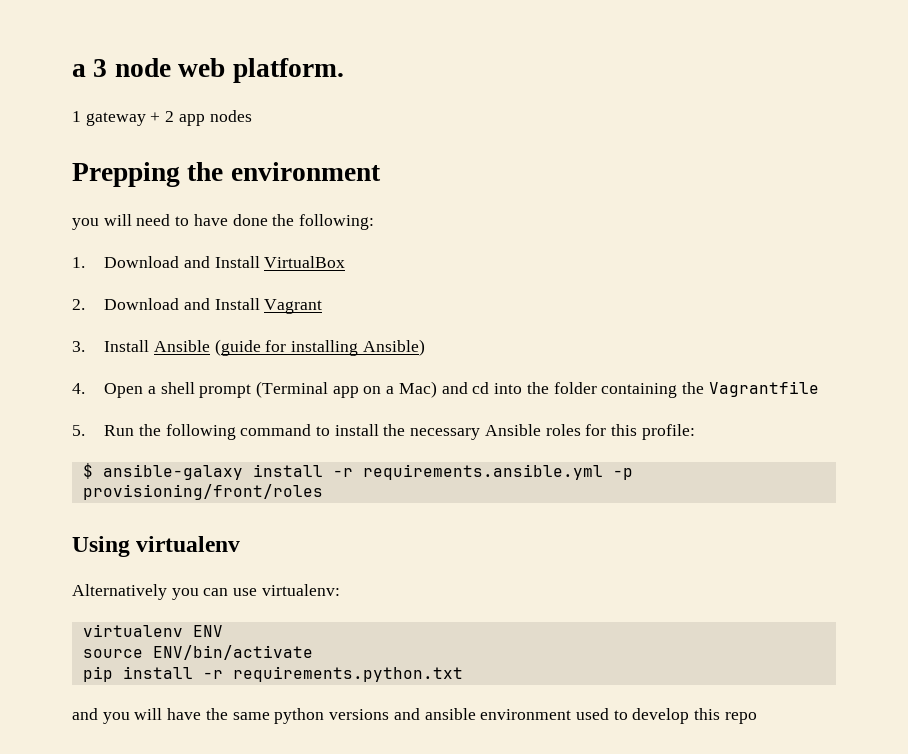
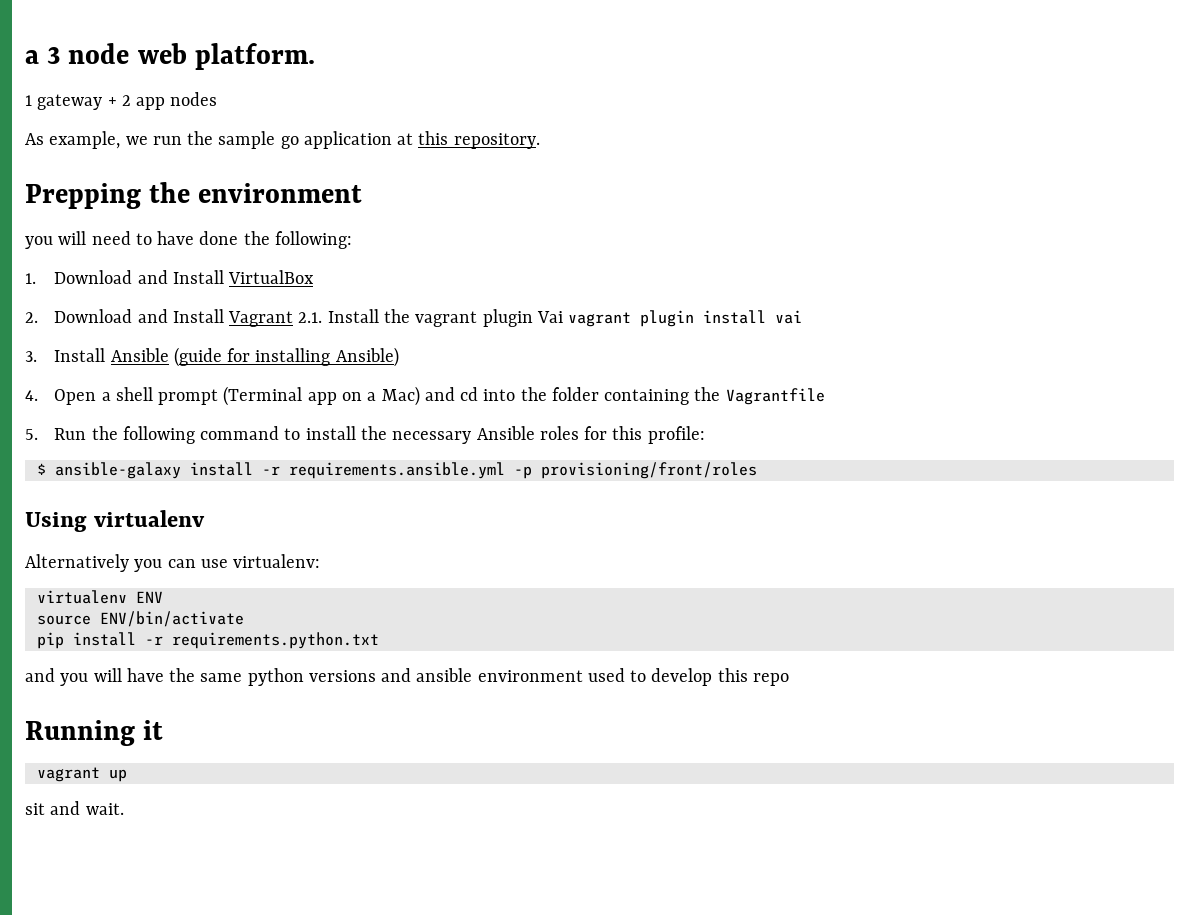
(252, 116) none -> [25,131,540,149] // As example, we run the sample go application at this repository.
(323, 306) none -> [298,309,803,327] 2.1. Install the vagrant plugin Vai vagrant plugin install vai
(757, 718) none -> [25,720,164,746] [36,767,127,782] [25,801,124,815] // Running it // vagrant up // sit and wait.

